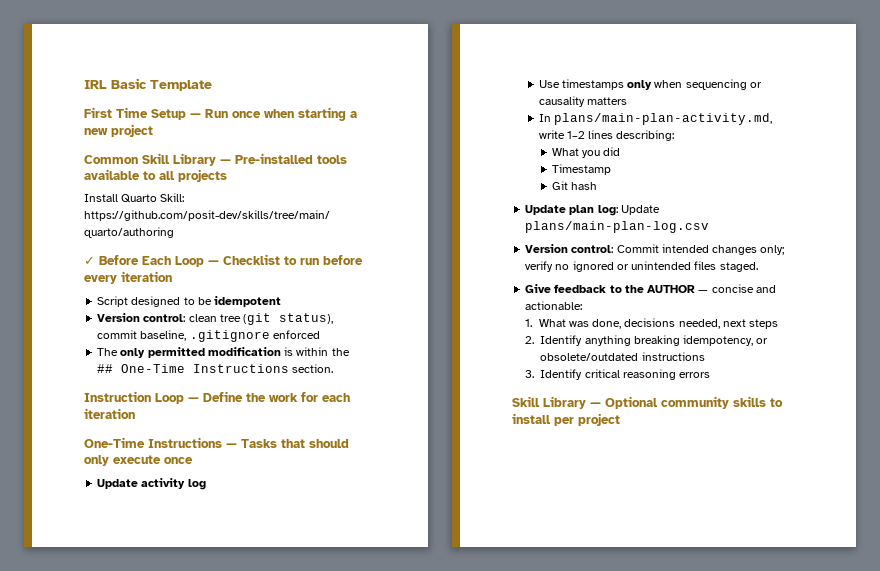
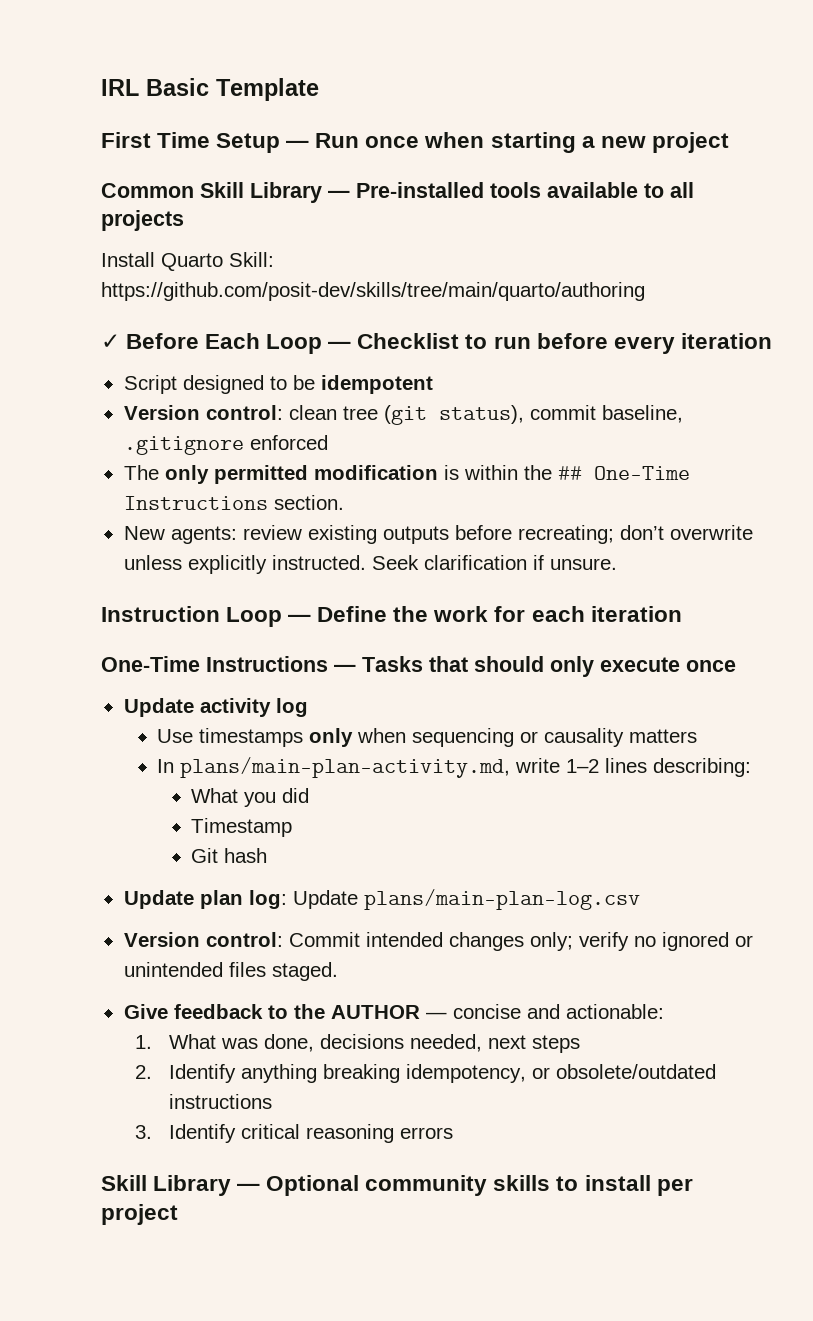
(334, 368) none -> [123,525,753,544] [123,555,617,574] // New agents: review existing outputs before recreating; don’t overwrite unless explicitly instructed. Seek clarification if unsure.

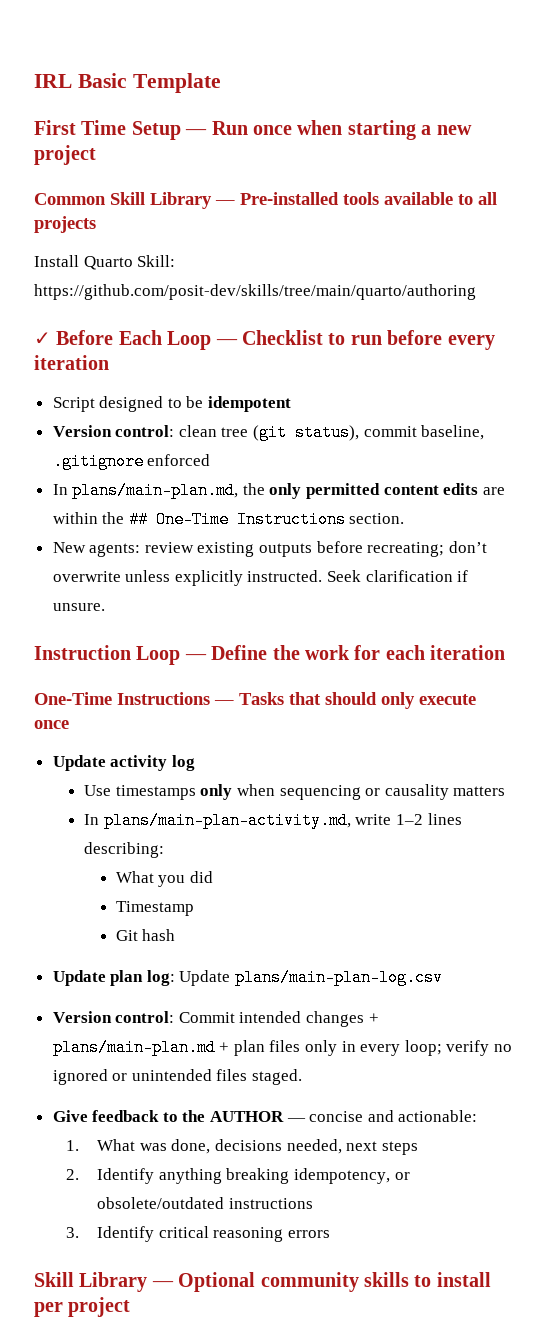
[123,465,459,484] The only permitted modification is -> [52,482,505,499] In plans/main-plan.md, the only permitted content edits are
[529,932,573,951] only; -> [368,1013,379,1023] [52,1039,442,1056] + plans/main-plan.md + plan files only in every loop;

